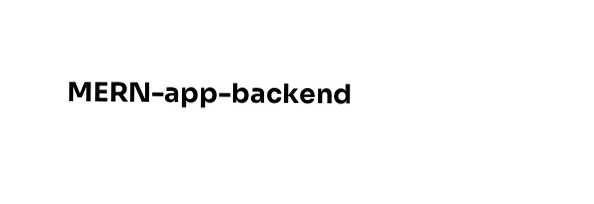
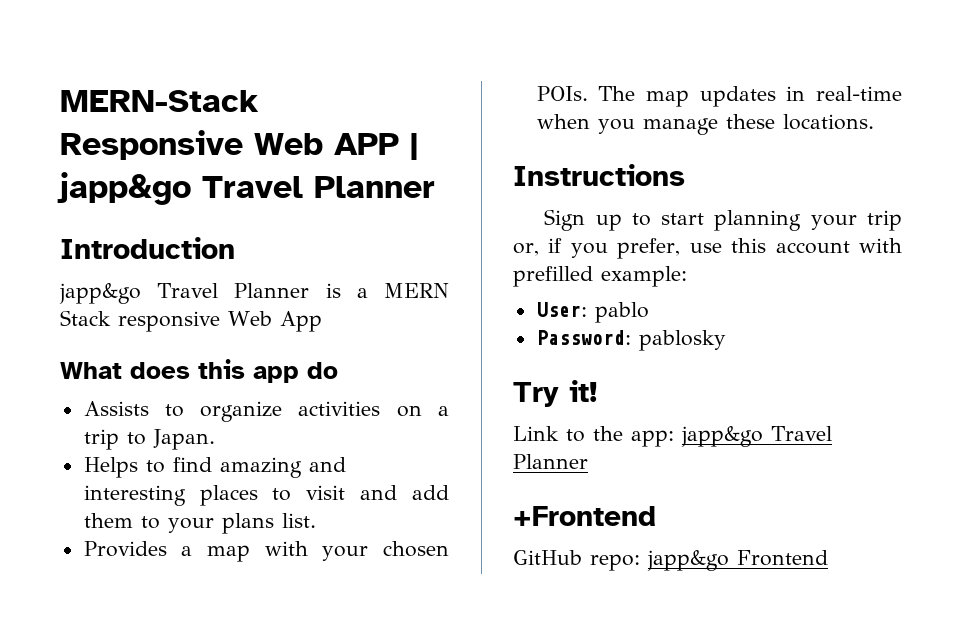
[66,81,353,110] MERN-app-backend -> [60,90,259,112] [60,130,418,160] [57,172,435,205] [60,237,235,259] [59,283,449,304] [60,310,322,332] [60,359,338,383] [83,401,449,422] [83,429,215,450] [83,457,346,478] [83,485,449,506] [83,513,316,534] [83,541,450,562] [536,86,902,107] [536,114,874,135] [513,164,685,186] [544,209,902,231] [513,238,902,259] [513,266,687,287] [536,302,649,323] [536,330,726,351] [513,380,597,407] [513,426,832,447] [513,454,588,469] [513,506,656,526] [513,550,828,571] MERN-Stack Responsive Web APP | japp&go Travel Planner // Introduction // japp&go Travel Planner is a MERN Stack responsive Web App // What does this app do // Assists to organize activities on a trip to Japan. // Helps to find amazing and interesting places to visit and add them to your plans list. // Provides a map with your chosen POIs. The map updates in real-time when you manage these locations. // Instructions // Sign up to start planning your trip or, if you prefer, use this account with prefilled example: // User: pablo // Password: pablosky // Try it! // Link to the app: japp&go Travel Planner // +Frontend // GitHub repo: japp&go Frontend

